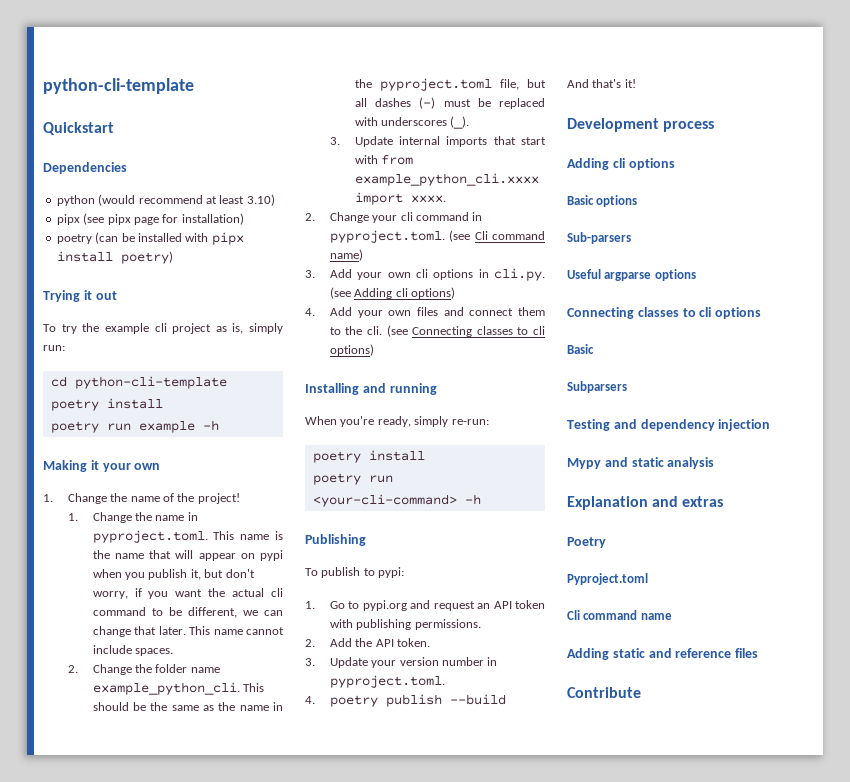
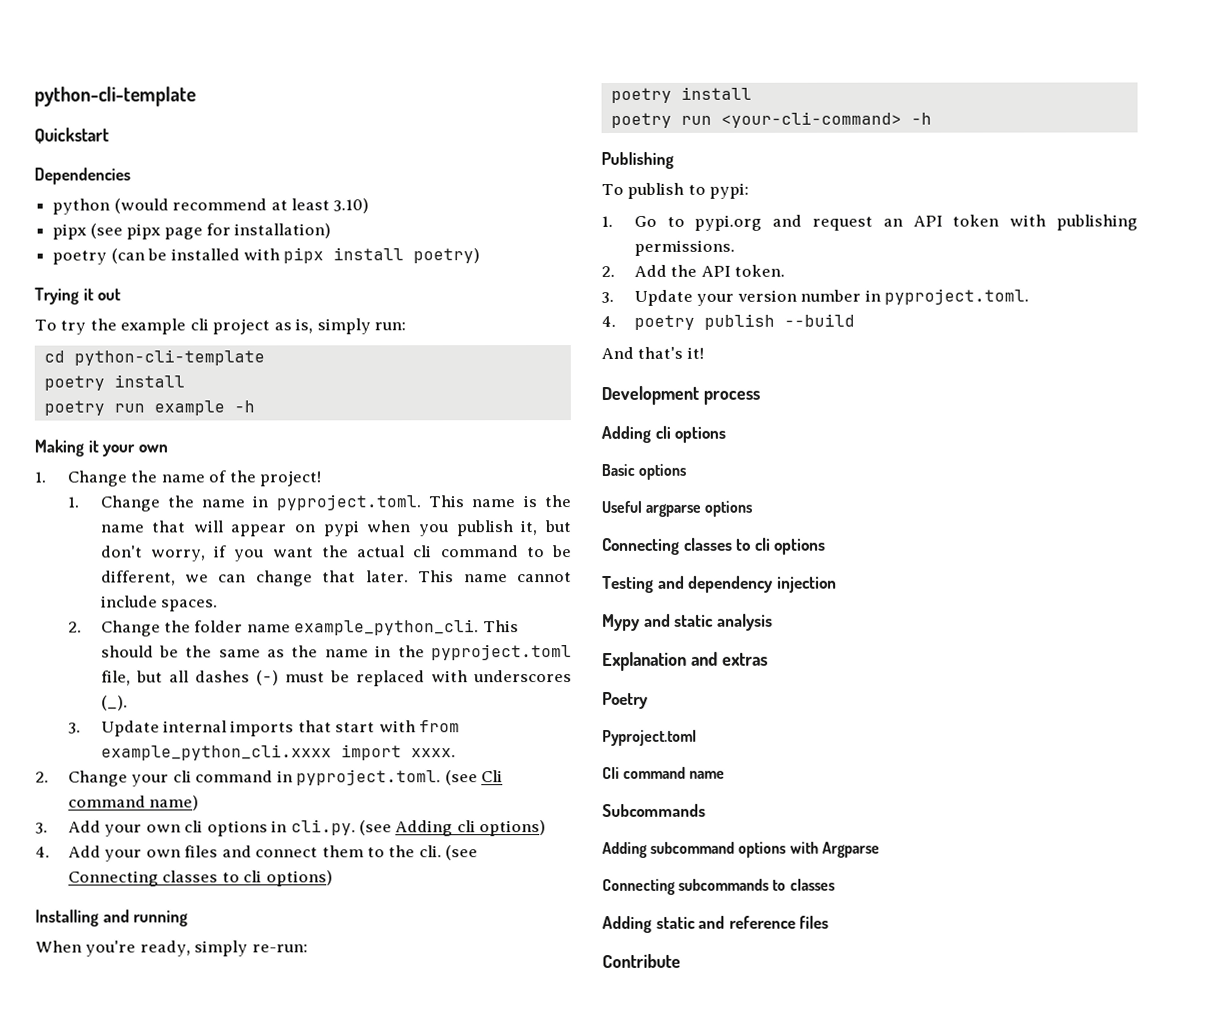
[567,232,631,244] // Sub-parsers -> (687, 471) none
[567,344,594,354] [567,381,627,393] // Basic // Subparsers -> (827, 546) none
(672, 616) none -> [602,803,706,818] [602,841,880,859] [602,878,835,896] // Subcommands // Adding subcommand options with Argparse // Connecting subcommands to classes

